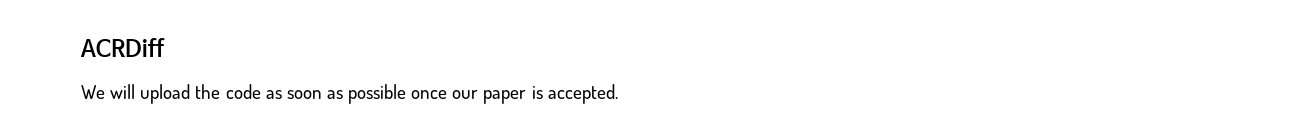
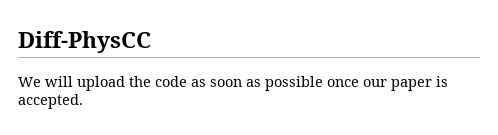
[80,38,165,57] ACRDiff -> [18,31,151,53] Diff-PhysCC

